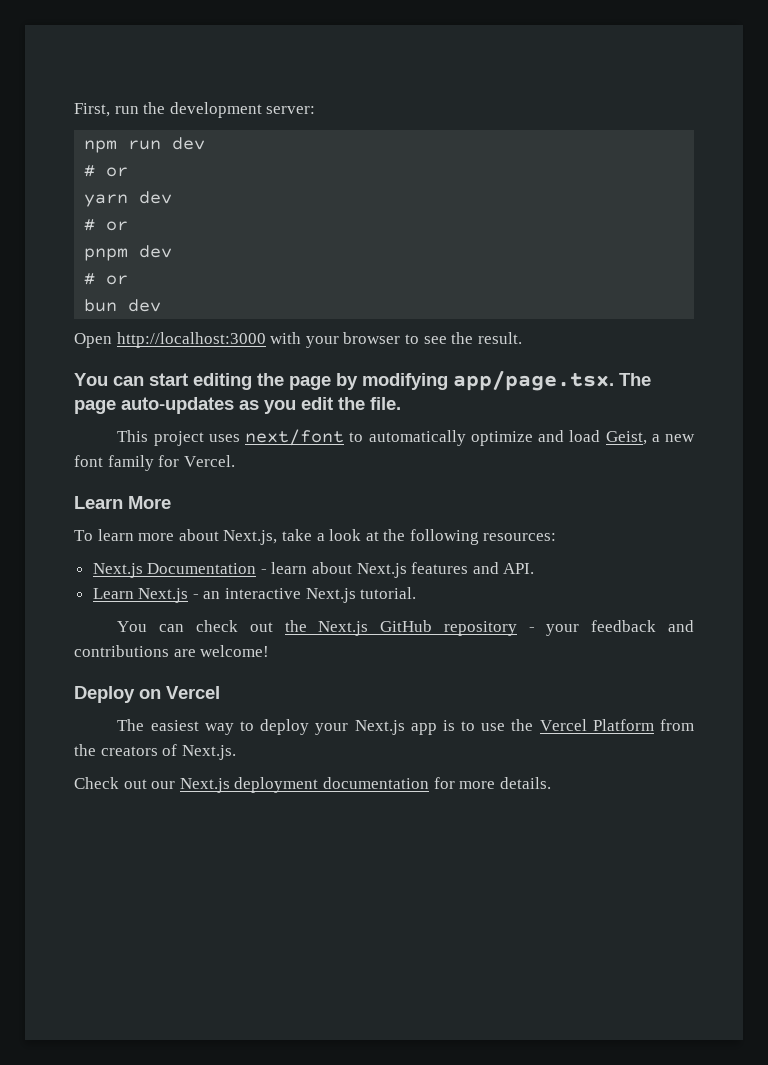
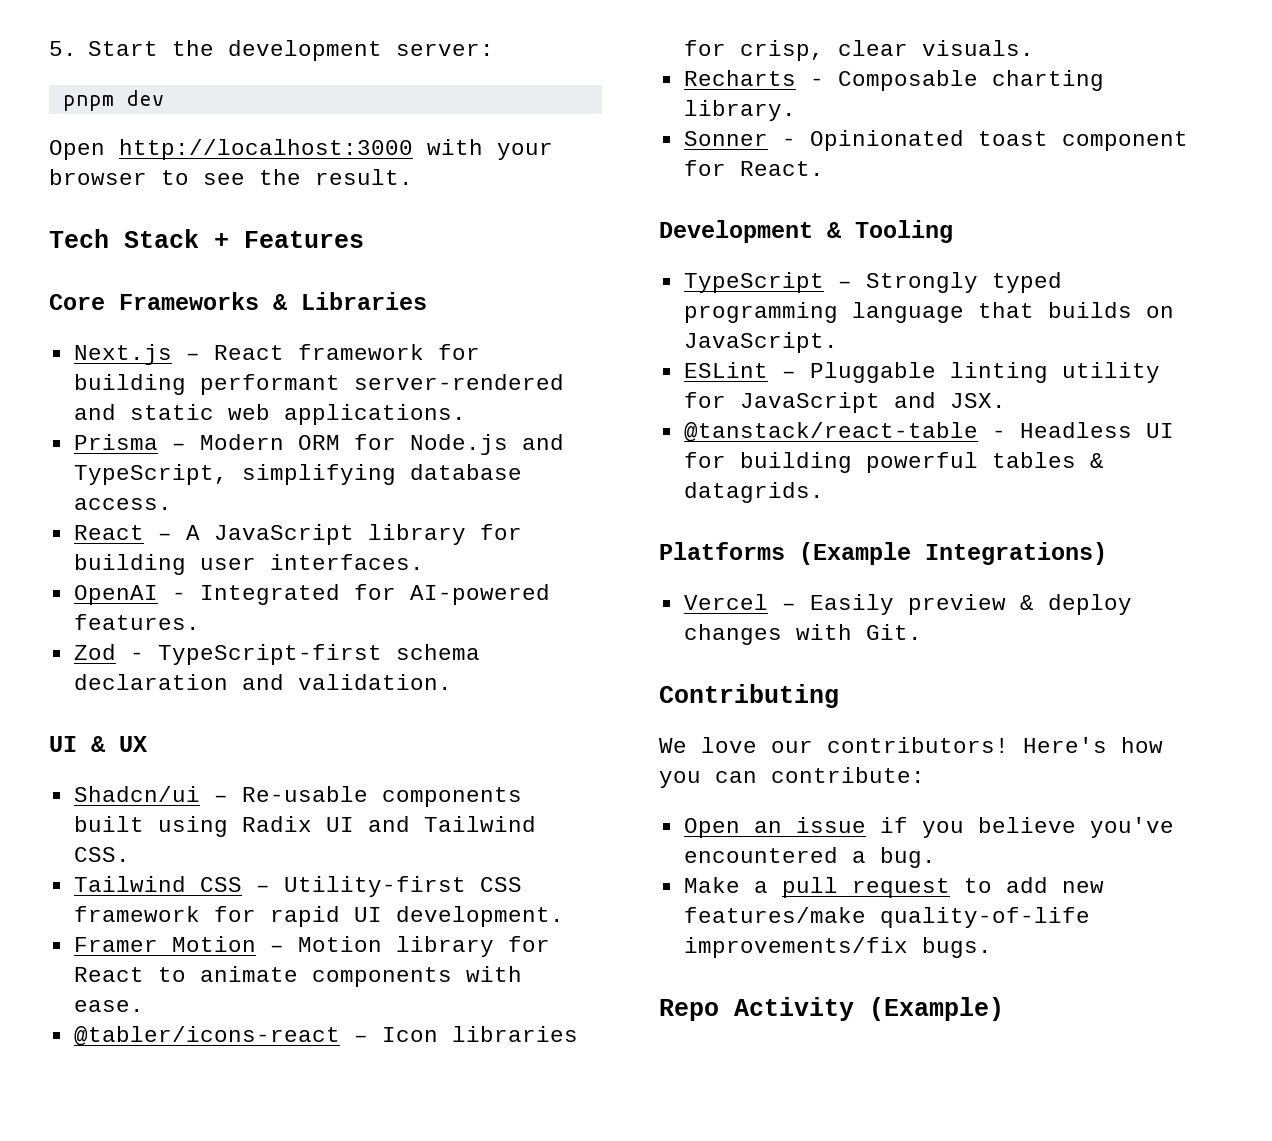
[74,103,139,117] First, run -> [49,41,159,56] 5. Start
[84,137,206,153] [84,165,129,177] [84,191,173,207] [84,219,129,231] [84,245,173,261] [84,273,129,285] [84,299,118,312] npm run dev // # or // yarn dev // # or // pnpm dev // # or // bun -> [62,95,114,111] pnpm
[74,370,651,391] [74,397,401,414] [117,429,695,446] [74,455,235,471] [74,496,171,509] [74,529,557,545] [92,562,535,578] [92,587,417,603] [117,620,694,636] [74,645,270,657] [74,686,220,703] [117,719,694,735] [74,744,236,760] [74,777,551,793] You can start editing the page by modifying app/page.tsx. The page auto-updates as you edit the file. // This project uses next/font to automatically optimize and load Geist, a new font family for Vercel. // Learn More // To learn more about Next.js, take a look at the following resources: // Next.js Documentation - learn about Next.js features and API. // Learn Next.js - an interactive Next.js tutorial. // You can check out the Next.js GitHub repository - your feedback and contributions are welcome! // Deploy on Vercel // The easiest way to deploy your Next.js app is to use the Vercel Platform from the creators of Next.js. // Check out our Next.js deployment documentation for more details. -> [49,229,364,248] [49,292,427,310] [73,344,480,365] [73,374,564,395] [73,404,466,425] [73,434,564,455] [73,464,522,485] [73,498,172,510] [73,524,522,545] [73,554,424,575] [73,584,550,605] [73,614,200,630] [73,644,480,665] [73,674,452,690] [49,736,148,752] [73,786,522,807] [73,816,536,837] [73,847,130,862] [73,876,522,897] [73,906,564,927] [73,936,550,957] [73,966,522,987] [73,1000,144,1012] [73,1026,578,1046] [683,40,1034,61] [683,70,1104,91] [683,100,796,121] [683,130,1188,151] [683,160,824,176] [659,220,953,243] [683,272,1062,293] [683,302,1174,323] [683,332,838,353] [683,362,1160,383] [683,392,1006,413] [683,422,1174,442] [683,452,1104,473] [683,482,824,503] [659,542,1107,565] [683,594,1132,615] [683,624,922,645] [659,684,839,708] [659,737,1163,753] [659,767,925,788] [683,817,1174,838] [683,847,936,868] [683,877,1104,898] [683,907,1090,928] [683,937,992,958] [659,997,1004,1021] Tech Stack + Features // Core Frameworks & Libraries // Next.js – React framework for building performant server-rendered and static web applications. // Prisma – Modern ORM for Node.js and TypeScript, simplifying database access. // React – A JavaScript library for building user interfaces. // OpenAI - Integrated for AI-powered features. // Zod - TypeScript-first schema declaration and validation. // UI & UX // Shadcn/ui – Re-usable components built using Radix UI and Tailwind CSS. // Tailwind CSS – Utility-first CSS framework for rapid UI development. // Framer Motion – Motion library for React to animate components with ease. // @tabler/icons-react – Icon libraries for crisp, clear visuals. // Recharts - Composable charting library. // Sonner - Opinionated toast component for React. // Development & Tooling // TypeScript – Strongly typed programming language that builds on JavaScript. // ESLint – Pluggable linting utility for JavaScript and JSX. // @tanstack/react-table - Headless UI for building powerful tables & datagrids. // Platforms (Example Integrations) // Vercel – Easily preview & deploy changes with Git. // Contributing // We love our contributors! Here's how you can contribute: // Open an issue if you believe you've encountered a bug. // Make a pull request to add new features/make quality-of-life improvements/fix bugs. // Repo Activity (Example)

